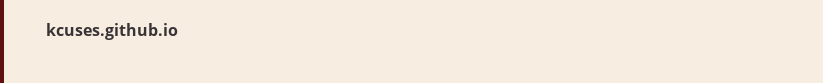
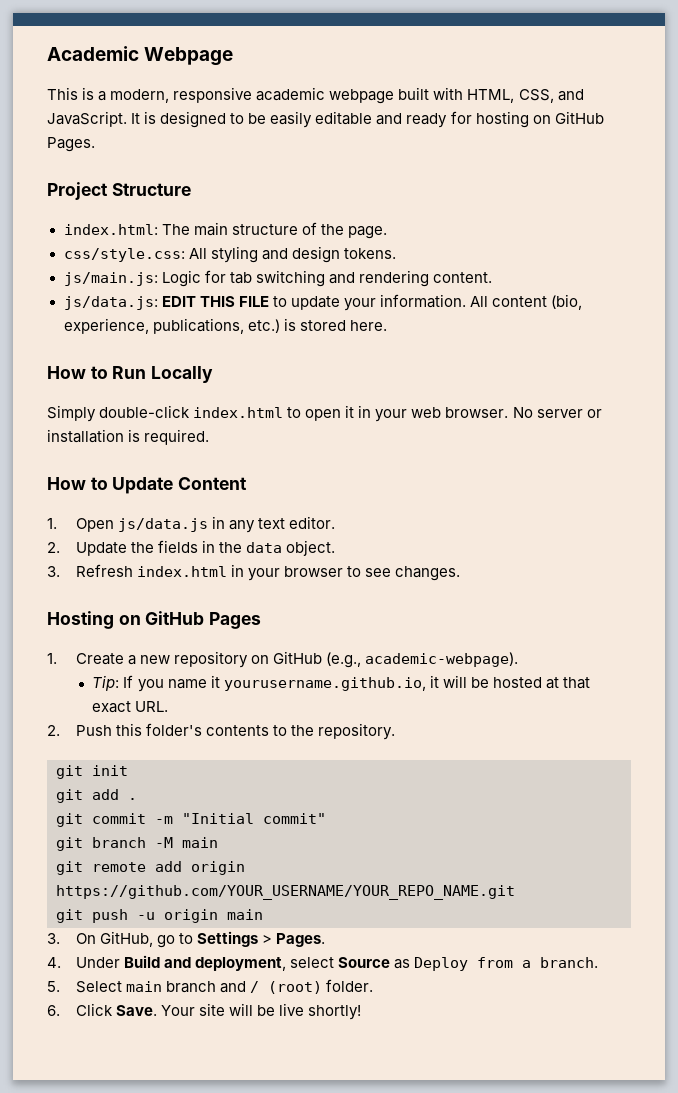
[46,23,178,40] kcuses.github.io -> [47,46,234,66] [47,87,584,104] [47,111,604,128] [47,137,95,152] [47,182,191,200] [63,222,387,239] [63,246,396,263] [63,270,492,287] [63,294,583,311] [63,318,387,334] [47,366,214,383] [47,405,602,422] [47,429,210,445] [47,477,248,494] [47,516,336,533] [47,540,336,556] [47,564,461,581] [47,611,262,629] [47,651,519,668] [92,675,590,692] [92,701,169,713] [47,723,396,740] [56,765,128,779] [56,789,137,803] [56,813,326,827] [56,837,218,851] [56,861,245,875] [56,885,515,900] [56,909,263,923] [47,931,326,948] [47,955,599,971] [47,979,374,994] [47,1003,362,1020] Academic Webpage // This is a modern, responsive academic webpage built with HTML, CSS, and JavaScript. It is designed to be easily editable and ready for hosting on GitHub Pages. // Project Structure // index.html: The main structure of the page. // css/style.css: All styling and design tokens. // js/main.js: Logic for tab switching and rendering content. // js/data.js: EDIT THIS FILE to update your information. All content (bio, experience, publications, etc.) is stored here. // How to Run Locally // Simply double-click index.html to open it in your web browser. No server or installation is required. // How to Update Content // 1. Open js/data.js in any text editor. // 2. Update the fields in the data object. // 3. Refresh index.html in your browser to see changes. // Hosting on GitHub Pages // 1. Create a new repository on GitHub (e.g., academic-webpage). // Tip: If you name it yourusername.github.io, it will be hosted at that exact URL. // 2. Push this folder's contents to the repository. // git init // git add . // git commit -m "Initial commit" // git branch -M main // git remote add origin https://github.com/YOUR_USERNAME/YOUR_REPO_NAME.git // git push -u origin main // 3. On GitHub, go to Settings > Pages. // 4. Under Build and deployment, select Source as Deploy from a branch. // 5. Select main branch and / (root) folder. // 6. Click Save. Your site will be live shortly!

